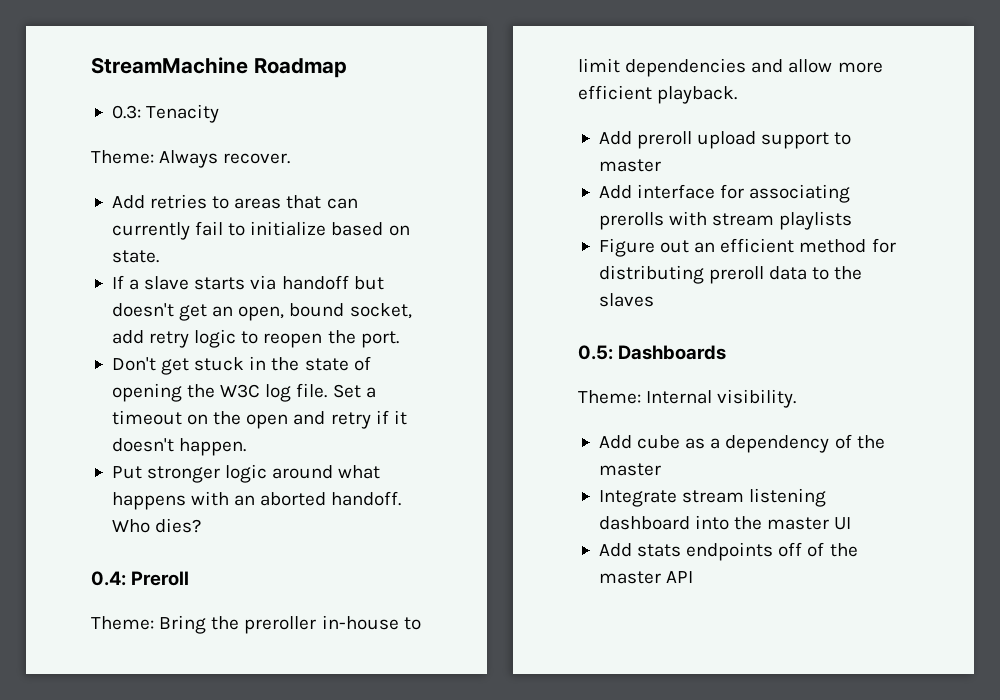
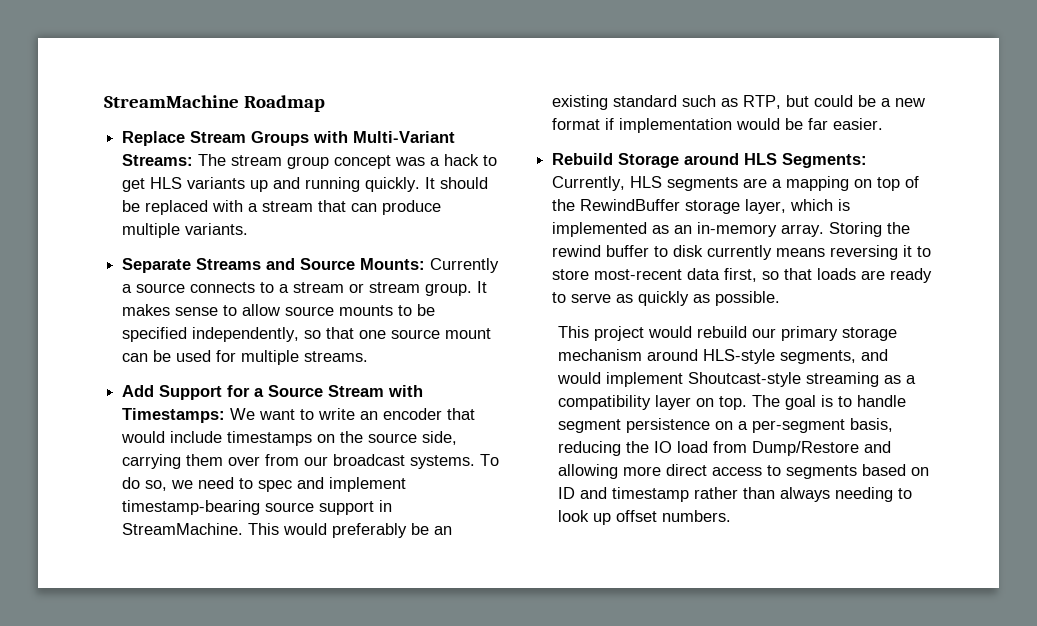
[111,104,220,123] [91,150,291,168] [111,194,358,209] [111,221,410,240] [111,250,159,263] [111,275,384,290] [111,303,412,321] [111,329,399,348] [111,356,371,375] [111,383,376,402] [111,410,407,429] [111,438,247,456] [111,464,381,483] [111,491,402,510] [111,518,202,533] [91,571,190,586] [91,615,421,634] [578,58,883,77] [578,85,738,104] [598,131,852,149] [598,159,661,172] [598,184,851,203] [598,211,853,230] [598,238,896,257] [598,265,863,284] [598,293,654,307] [578,345,727,360] [578,389,797,408] [598,434,885,453] [598,463,661,476] [598,488,827,507] [598,515,852,530] [598,542,858,561] [598,571,694,584] 0.3: Tenacity // Theme: Always recover. // Add retries to areas that can currently fail to initialize based on state. // If a slave starts via handoff but doesn't get an open, bound socket, add retry logic to reopen the port. // Don't get stuck in the state of opening the W3C log file. Set a timeout on the open and retry if it doesn't happen. // Put stronger logic around what happens with an aborted handoff. Who dies? // 0.4: Preroll // Theme: Bring the preroller in-house to limit dependencies and allow more efficient playback. // Add preroll upload support to master // Add interface for associating prerolls with stream playlists // Figure out an efficient method for distributing preroll data to the slaves // 0.5: Dashboards // Theme: Internal visibility. // Add cube as a dependency of the master // Integrate stream listening dashboard into the master UI // Add stats endpoints off of the master API -> [122,131,456,146] [122,154,498,169] [122,177,489,192] [122,200,442,215] [122,223,249,238] [122,258,500,273] [122,281,488,296] [122,304,436,316] [122,327,492,342] [122,350,369,365] [122,385,424,400] [122,408,476,423] [121,431,458,446] [122,454,500,469] [122,477,407,492] [122,500,393,515] [122,523,453,538] [552,95,926,110] [552,118,884,133] [552,153,868,168] [552,176,920,191] [552,199,851,214] [552,222,911,237] [552,245,932,260] [552,268,933,283] [552,291,781,306] [558,326,898,341] [558,349,889,364] [557,372,917,387] [558,395,907,410] [558,418,894,433] [558,441,892,456] [558,464,930,479] [558,487,913,502] [558,510,732,525] Replace Stream Groups with Multi-Variant Streams: The stream group concept was a hack to get HLS variants up and running quickly. It should be replaced with a stream that can produce multiple variants. // Separate Streams and Source Mounts: Currently a source connects to a stream or stream group. It makes sense to allow source mounts to be specified independently, so that one source mount can be used for multiple streams. // Add Support for a Source Stream with Timestamps: We want to write an encoder that would include timestamps on the source side, carrying them over from our broadcast systems. To do so, we need to spec and implement timestamp-bearing source support in StreamMachine. This would preferably be an existing standard such as RTP, but could be a new format if implementation would be far easier. // Rebuild Storage around HLS Segments: Currently, HLS segments are a mapping on top of the RewindBuffer storage layer, which is implemented as an in-memory array. Storing the rewind buffer to disk currently means reversing it to store most-recent data first, so that loads are ready to serve as quickly as possible. // This project would rebuild our primary storage mechanism around HLS-style segments, and would implement Shoutcast-style streaming as a compatibility layer on top. The goal is to handle segment persistence on a per-segment basis, reducing the IO load from Dump/Restore and allowing more direct access to segments based on ID and timestamp rather than always needing to look up offset numbers.

